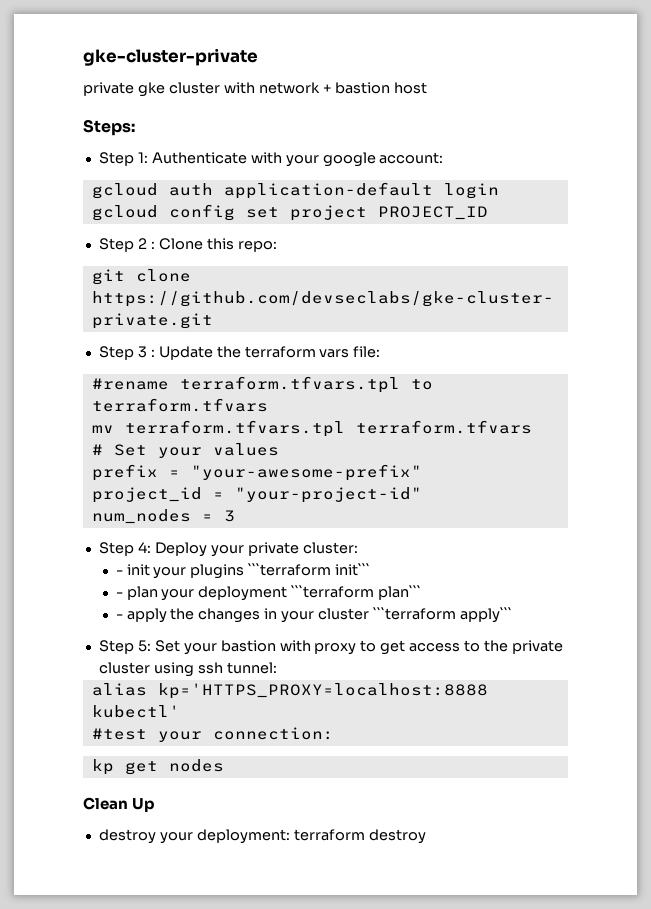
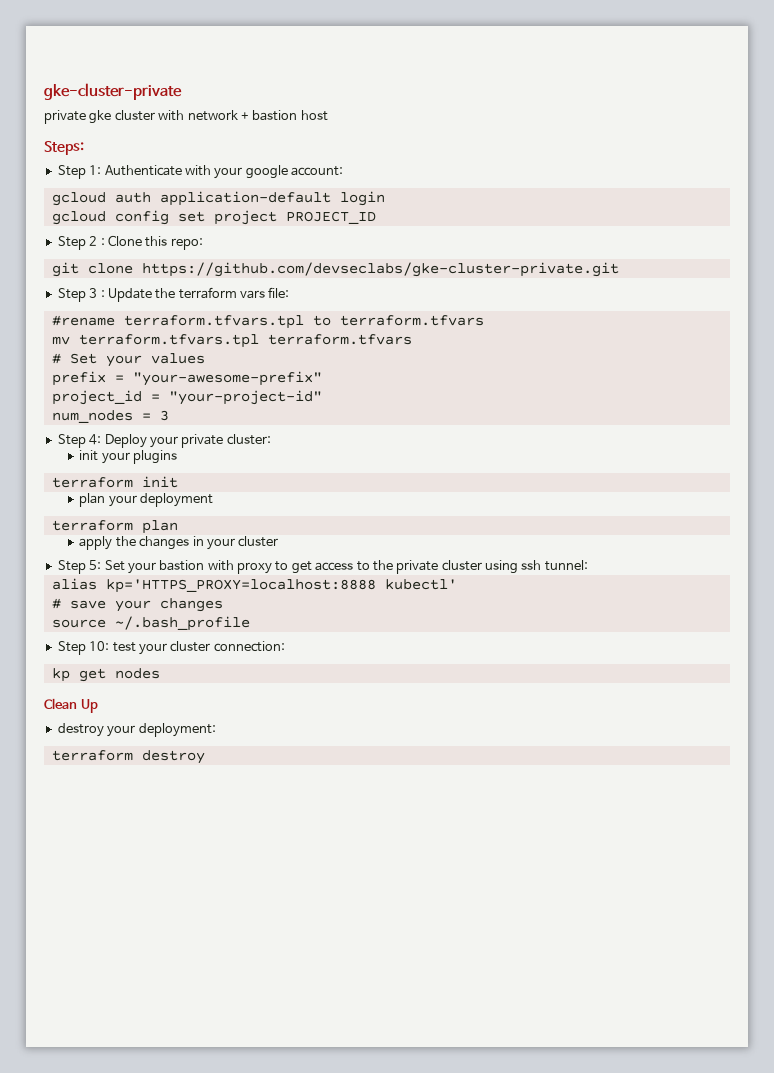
[115,570,123,575] - -> (271, 439) none
[248,563,371,576] [115,592,123,597] ```terraform init``` // - -> [51,476,178,488] // terraform init //
[291,585,422,600] [115,614,123,619] ```terraform plan``` // - -> [51,520,178,534] // terraform plan //
[373,607,512,623] ```terraform apply``` -> (279, 541) none
[91,728,202,742] #test your -> [51,598,223,612] [51,616,250,631] [57,641,211,655] # save your changes // source ~/.bash_profile // Step 10: test your cluster
(290, 836) none -> (216, 730) //

